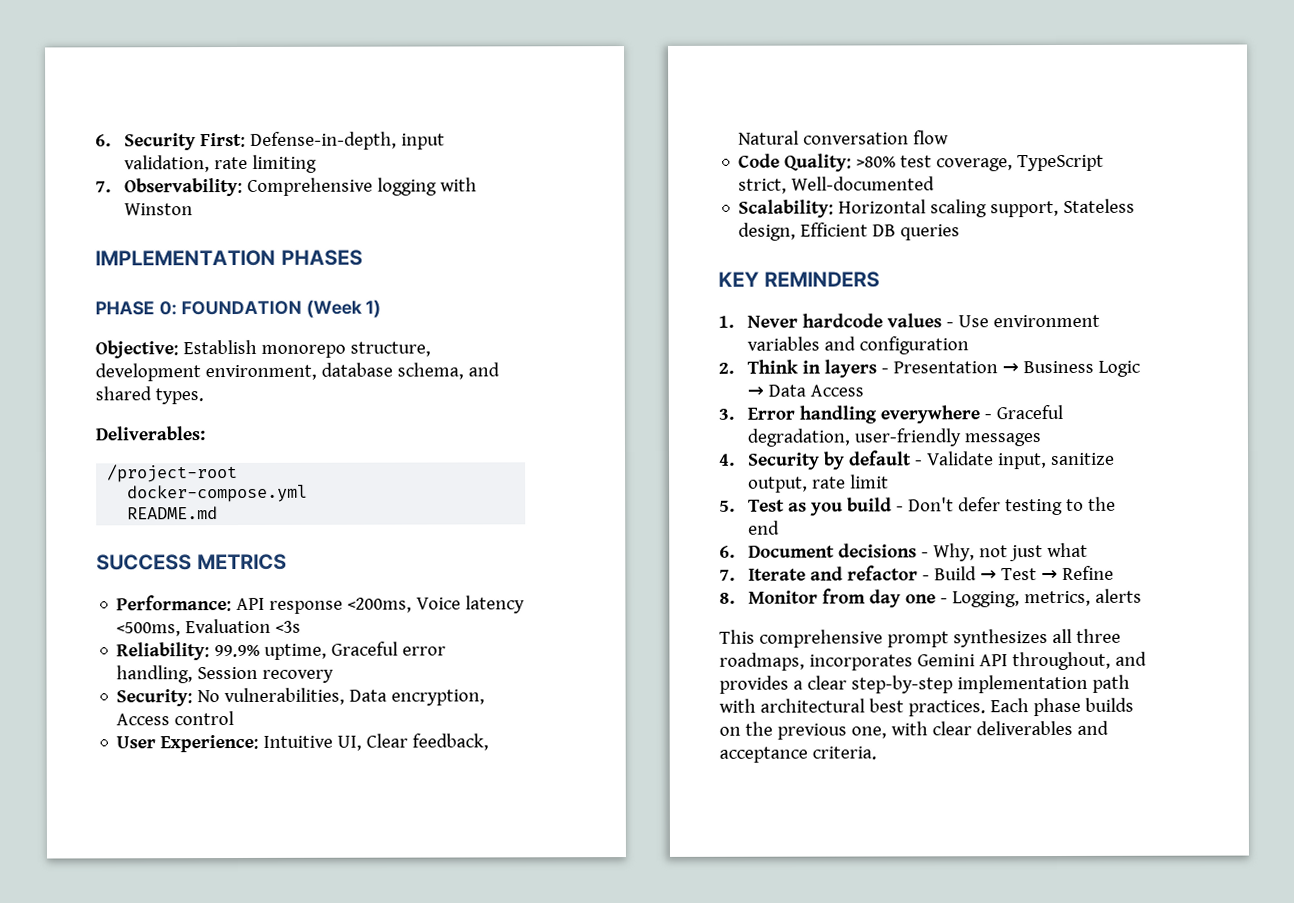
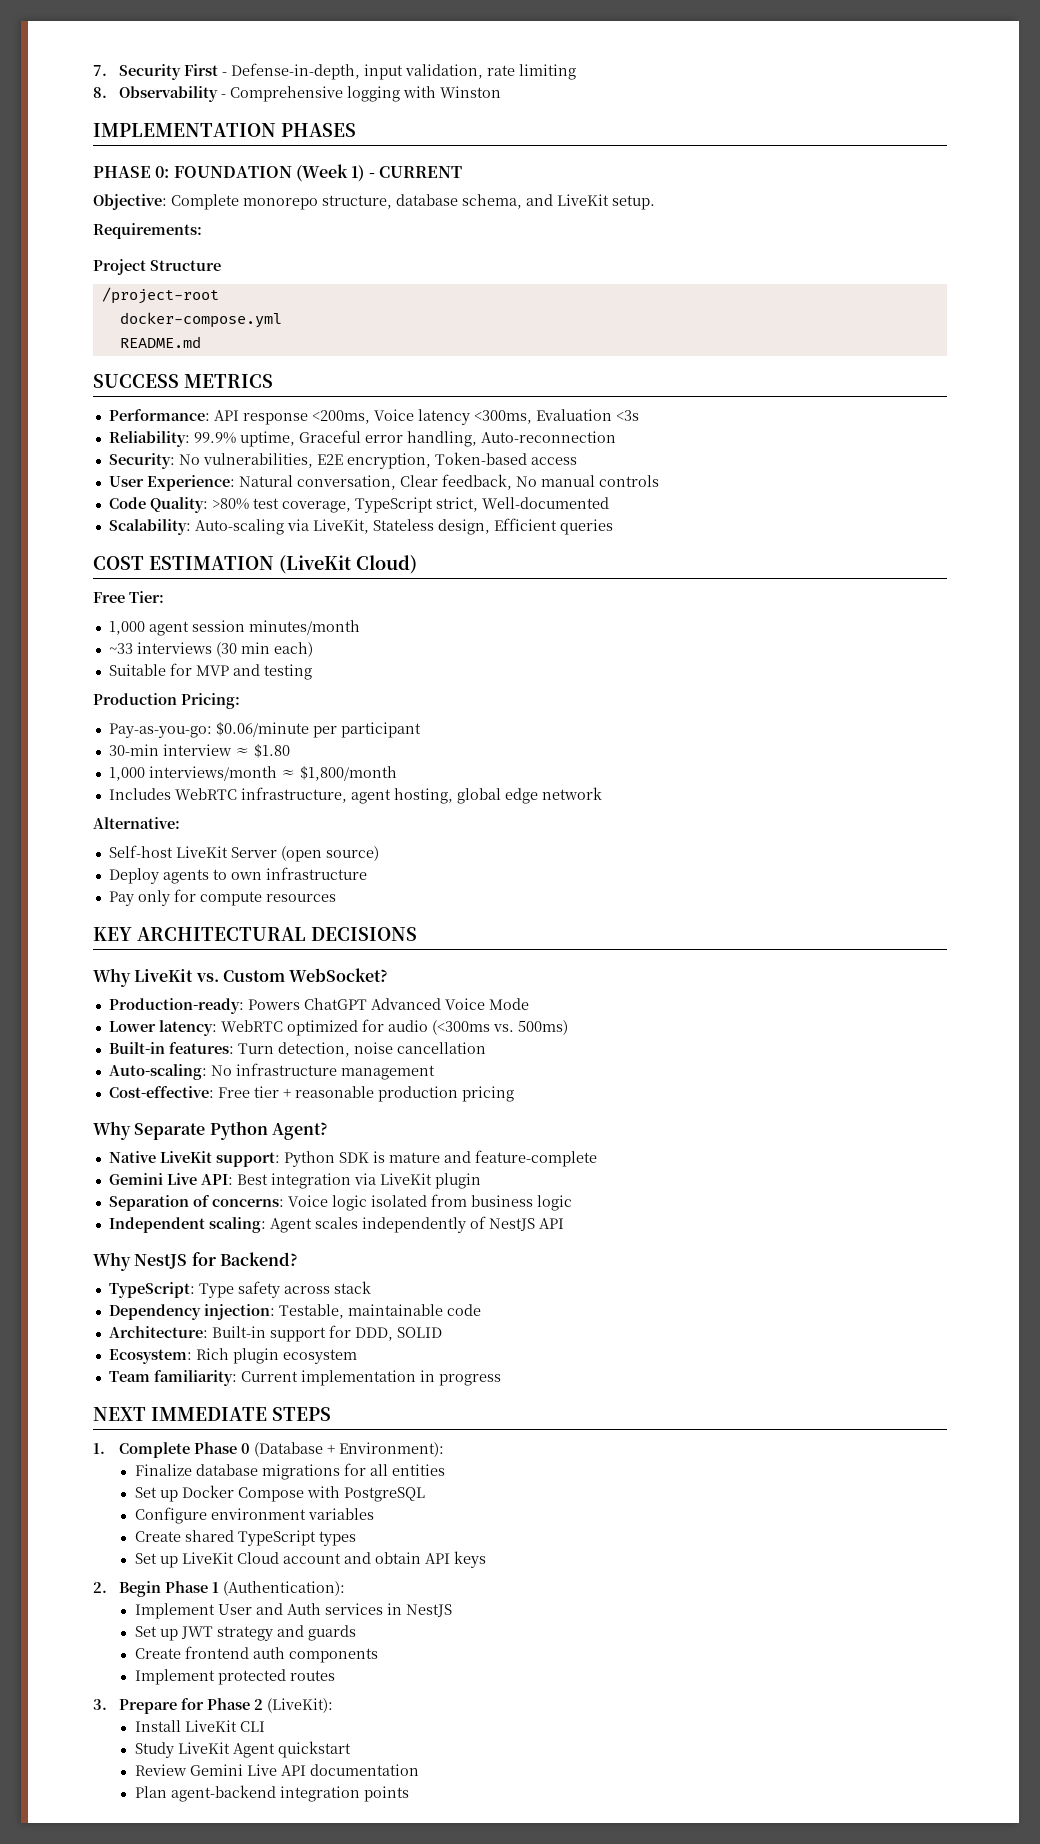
[95,132,247,151] 6. Security First: -> [93,64,227,80] 7. Security First -
[95,177,244,197] 7. Observability: -> [93,86,226,102] 8. Observability -
(382, 308) none -> [368,166,462,178] - CURRENT
[182,339,257,355] Establish -> [171,194,239,210] Complete
[95,363,317,382] development environment, -> (392, 202) none
[95,386,204,405] [95,426,205,441] shared types. // Deliverables: -> [557,194,655,210] [93,223,202,239] [93,259,221,275] LiveKit setup. // Requirements: // Project Structure
[116,622,182,637] <500ms, -> [473,410,532,424] <300ms,
[197,666,335,683] Session recovery -> [480,431,616,443] Auto-reconnection
[349,689,486,706] [116,711,235,726] [116,733,490,753] [738,130,950,145] Data encryption, Access control // User Experience: Intuitive UI, Clear feedback, Natural conversation flow -> [316,452,577,469] [108,474,659,491] E2E encryption, Token-based access // User Experience: Natural conversation, Clear feedback, No manual controls
[838,199,1060,218] Horizontal scaling support, -> [194,519,369,535] Auto-scaling via LiveKit,
[872,224,897,237] DB -> (557, 524) none
[718,271,880,288] [718,313,1101,328] [747,336,970,355] [718,359,1141,378] [747,384,865,397] [718,404,1064,424] [747,428,1042,447] [719,450,1116,470] [748,474,890,493] [719,496,1117,516] [748,520,781,535] [719,542,1089,562] [719,565,1115,581] [719,588,1143,608] [719,628,1121,648] [719,651,1147,671] [719,674,1130,694] [719,697,1134,717] [719,720,1109,740] [719,746,877,763] KEY REMINDERS // 1. Never hardcode values - Use environment variables and configuration // 2. Think in layers - Presentation → Business Logic → Data Access // 3. Error handling everywhere - Graceful degradation, user-friendly messages // 4. Security by default - Validate input, sanitize output, rate limit // 5. Test as you build - Don't defer testing to the end // 6. Document decisions - Why, not just what // 7. Iterate and refactor - Build → Test → Refine // 8. Monitor from day one - Logging, metrics, alerts // This comprehensive prompt synthesizes all three roadmaps, incorporates Gemini API throughout, and provides a clear step-by-step implementation path with architectural best practices. Each phase builds on the previous one, with clear deliverables and acceptance criteria. -> [93,555,417,574] [93,591,164,603] [108,620,360,636] [108,642,313,657] [108,663,312,680] [93,693,240,709] [108,722,421,738] [108,744,290,758] [108,766,397,781] [108,787,602,804] [93,817,180,829] [108,845,379,862] [108,867,367,884] [108,889,336,906] [93,927,417,941] [93,968,389,987] [108,998,529,1014] [108,1019,568,1036] [108,1042,486,1057] [108,1063,435,1080] [108,1086,514,1102] [93,1121,328,1140] [108,1150,597,1167] [108,1173,481,1189] [108,1194,572,1211] [108,1216,564,1233] [93,1252,298,1271] [108,1281,371,1298] [108,1304,481,1320] [108,1325,442,1342] [108,1348,357,1364] [108,1370,501,1386] [93,1407,331,1421] [93,1442,444,1458] [134,1463,445,1480] [134,1485,425,1502] [134,1507,374,1524] [134,1530,356,1546] [134,1551,486,1568] [93,1581,345,1597] [134,1603,452,1619] [134,1625,356,1641] [134,1646,378,1663] [134,1669,335,1685] [93,1698,333,1714] [134,1720,265,1732] [134,1741,351,1758] [134,1764,419,1776] [134,1785,409,1802] COST ESTIMATION (LiveKit Cloud) // Free Tier: // 1,000 agent session minutes/month // ~33 interviews (30 min each) // Suitable for MVP and testing // Production Pricing: // Pay-as-you-go: $0.06/minute per participant // 30-min interview ≈ $1.80 // 1,000 interviews/month ≈ $1,800/month // Includes WebRTC infrastructure, agent hosting, global edge network // Alternative: // Self-host LiveKit Server (open source) // Deploy agents to own infrastructure // Pay only for compute resources // KEY ARCHITECTURAL DECISIONS // Why LiveKit vs. Custom WebSocket? // Production-ready: Powers ChatGPT Advanced Voice Mode // Lower latency: WebRTC optimized for audio (<300ms vs. 500ms) // Built-in features: Turn detection, noise cancellation // Auto-scaling: No infrastructure management // Cost-effective: Free tier + reasonable production pricing // Why Separate Python Agent? // Native LiveKit support: Python SDK is mature and feature-complete // Gemini Live API: Best integration via LiveKit plugin // Separation of concerns: Voice logic isolated from business logic // Independent scaling: Agent scales independently of NestJS API // Why NestJS for Backend? // TypeScript: Type safety across stack // Dependency injection: Testable, maintainable code // Architecture: Built-in support for DDD, SOLID // Ecosystem: Rich plugin ecosystem // Team familiarity: Current implementation in progress // NEXT IMMEDIATE STEPS // 1. Complete Phase 0 (Database + Environment): // Finalize database migrations for all entities // Set up Docker Compose with PostgreSQL // Configure environment variables // Create shared TypeScript types // Set up LiveKit Cloud account and obtain API keys // 2. Begin Phase 1 (Authentication): // Implement User and Auth services in NestJS // Set up JWT strategy and guards // Create frontend auth components // Implement protected routes // 3. Prepare for Phase 2 (LiveKit): // Install LiveKit CLI // Study LiveKit Agent quickstart // Review Gemini Live API documentation // Plan agent-backend integration points

